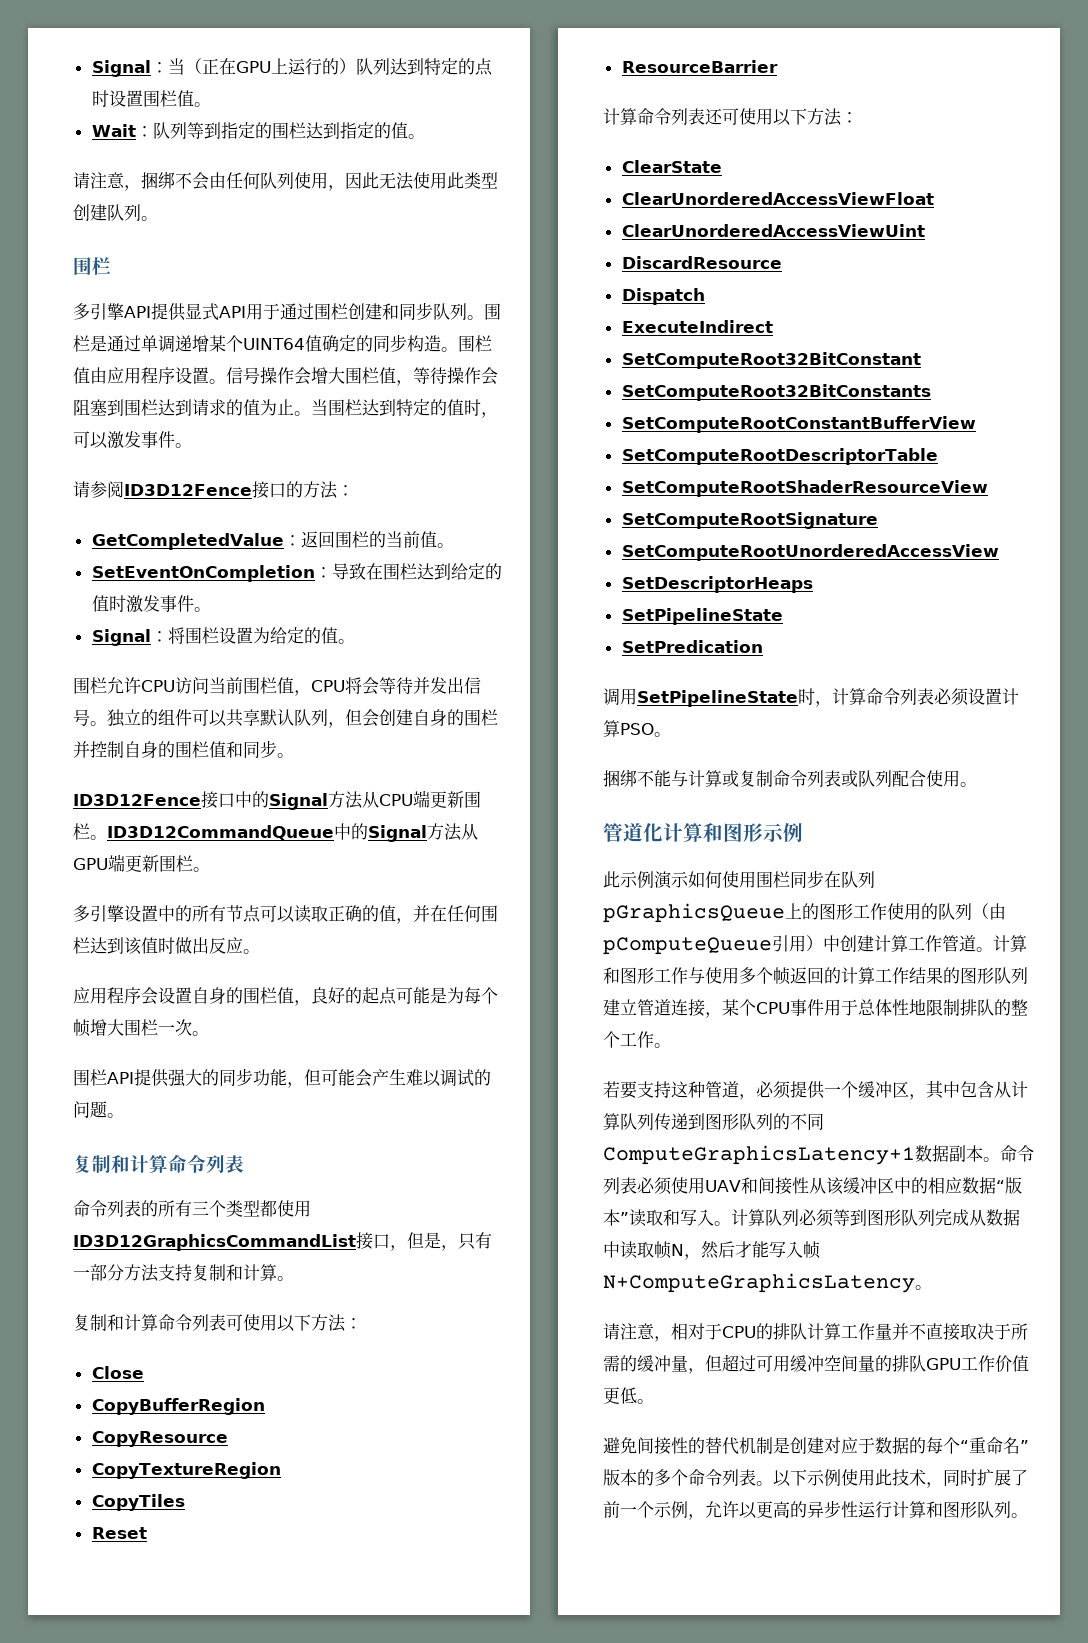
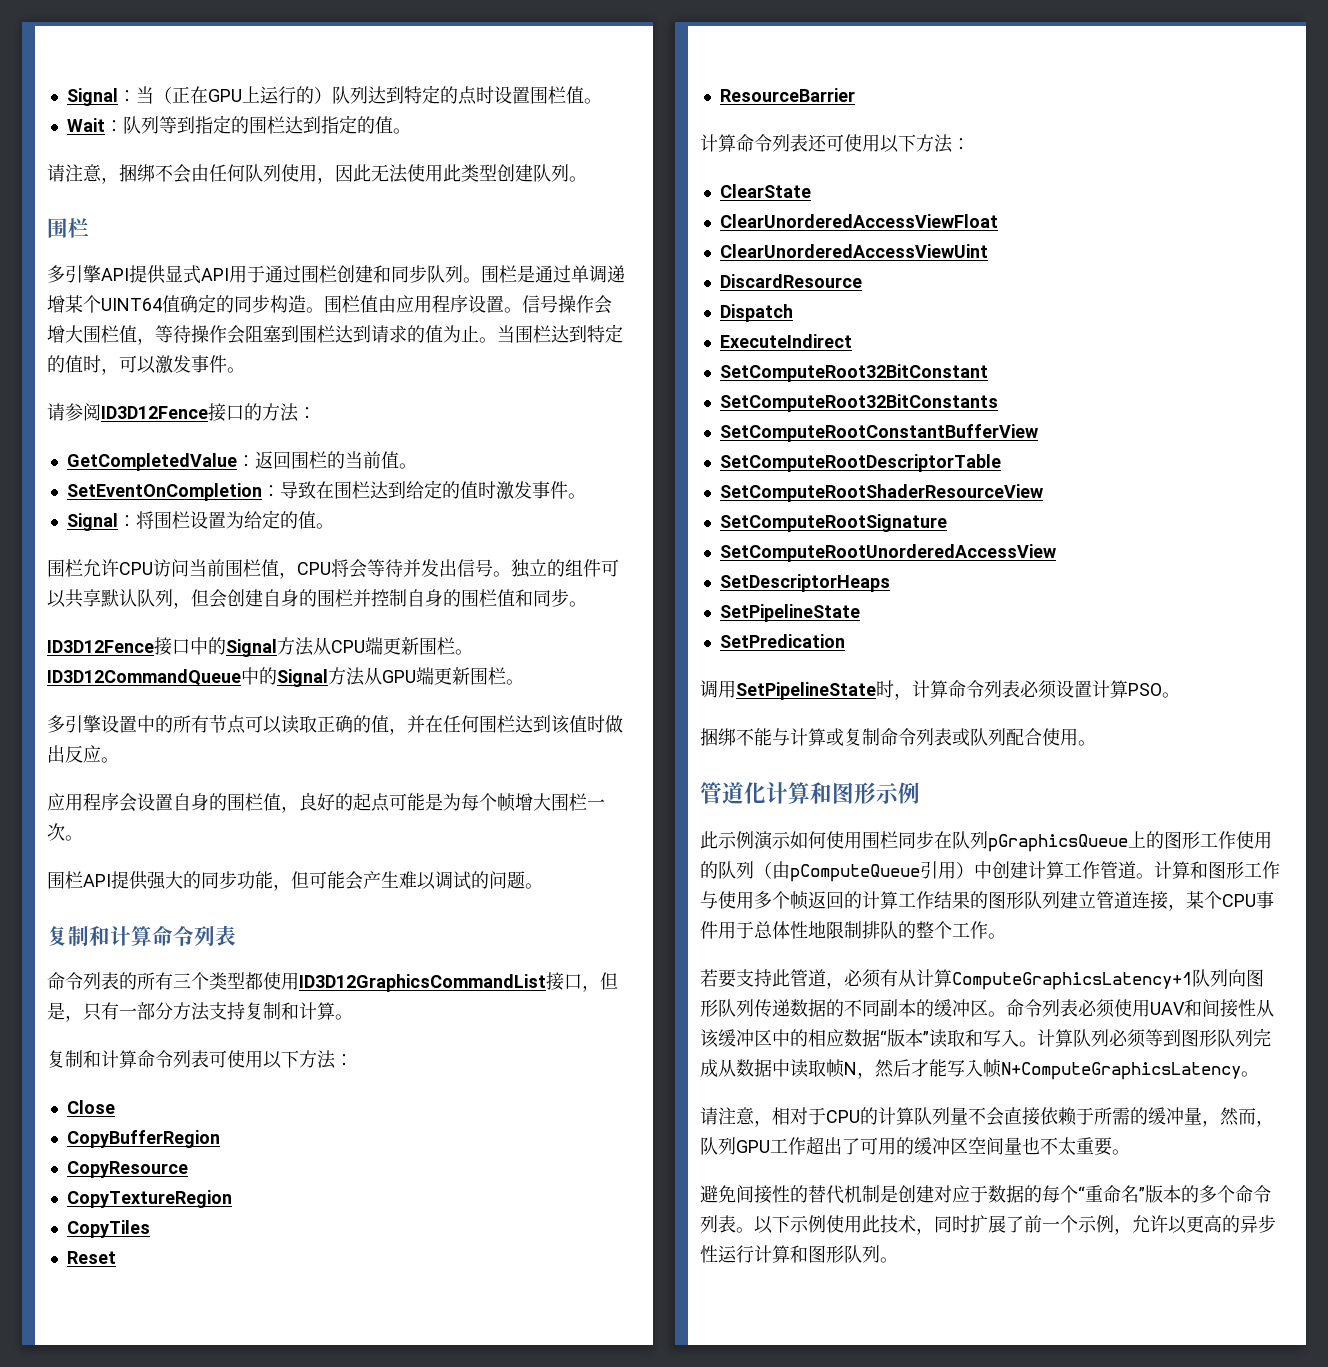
[671,1081,705,1098] 这种 -> [772,969,790,987] 此
[790,1080,1028,1100] [603,1113,824,1131] [603,1145,983,1165] 提供一个缓冲区，其中包含从计算队列传递到图形队列的不同ComputeGraphicsLatency+1数据副本 -> [880,969,1264,990] [700,999,988,1018] 有从计算ComputeGraphicsLatency+1队列向图形队列传递数据的不同副本的缓冲区
[773,1323,1028,1341] [603,1354,1029,1374] [603,1387,637,1404] 排队计算工作量并不直接取决于所需的缓冲量，但超过可用缓冲空间量的排队GPU工作价值更低 -> [878,1107,1274,1127] [700,1136,1112,1156] 计算队列量不会直接依赖于所需的缓冲量，然而，队列GPU工作超出了可用的缓冲区空间量也不太重要

